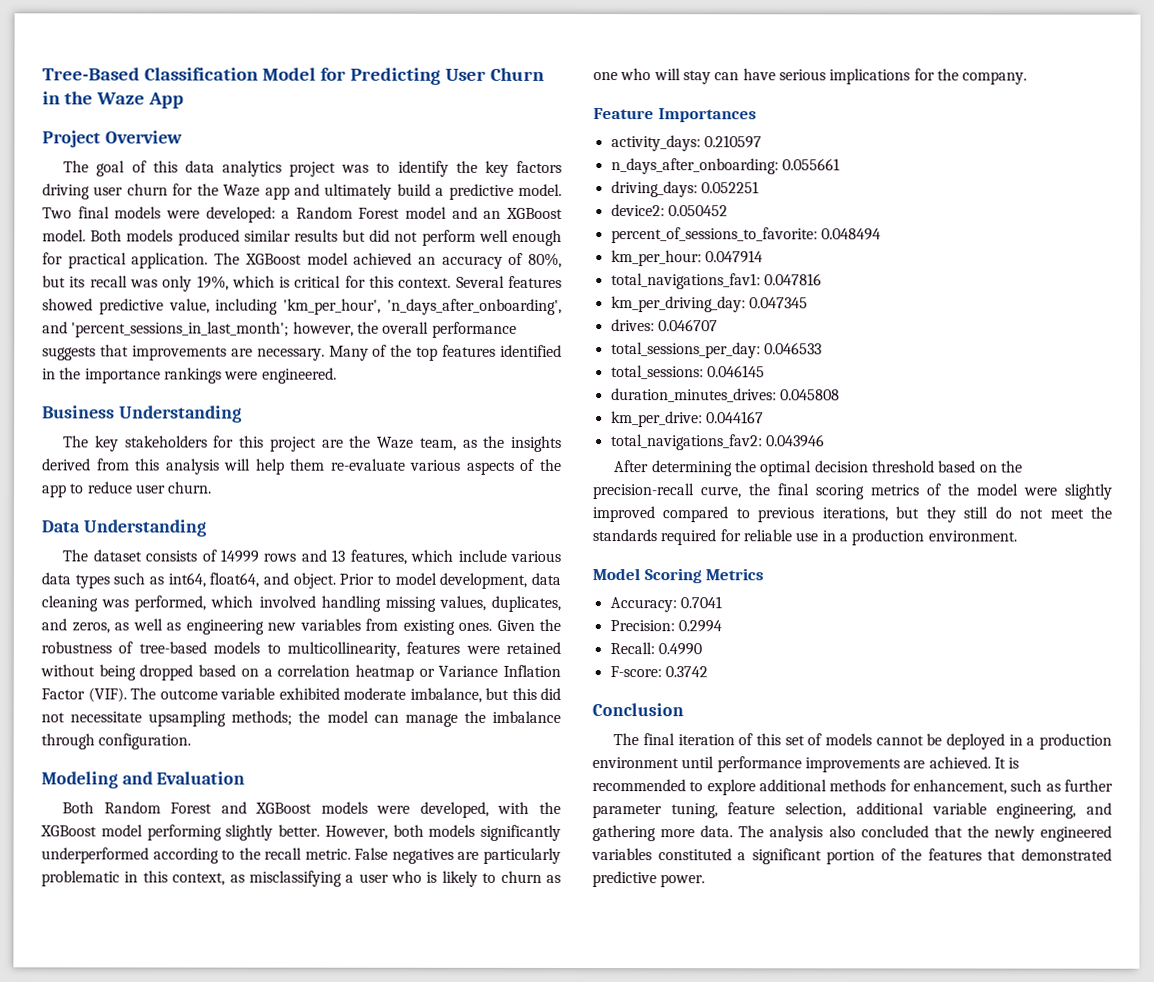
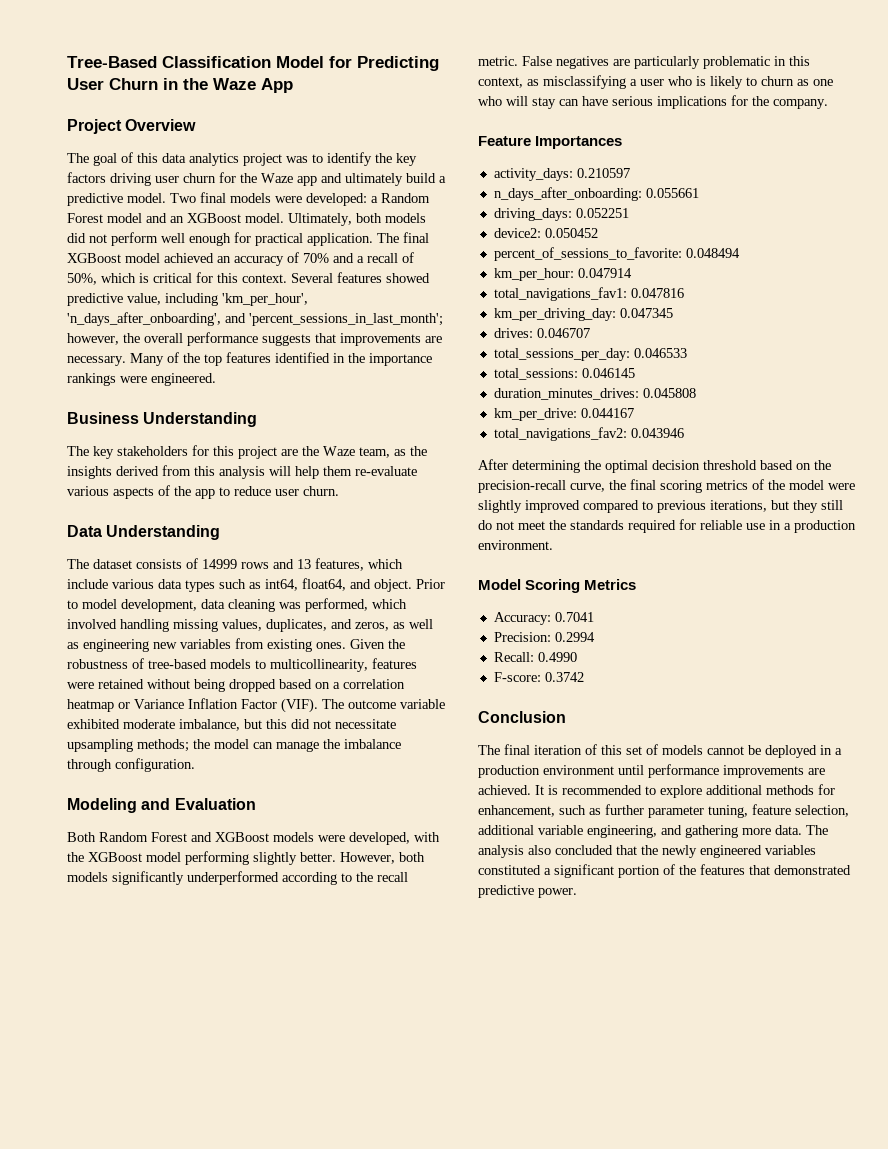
[90,229,367,246] Both models produced similar results but -> [288,213,426,226] Ultimately, both models
(241, 258) none -> [403,232,429,243] final
[527,252,562,268] [42,275,229,292] 80%, but its recall was only 19%, -> [303,252,414,263] [67,273,97,285] 70% and a recall of 50%,

